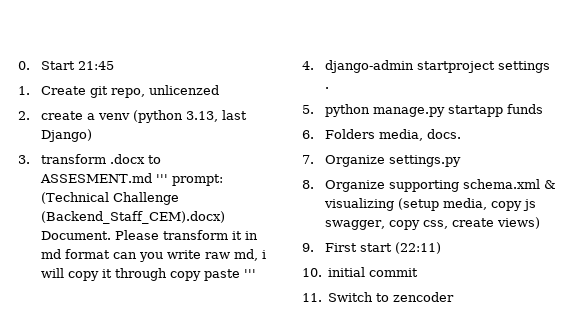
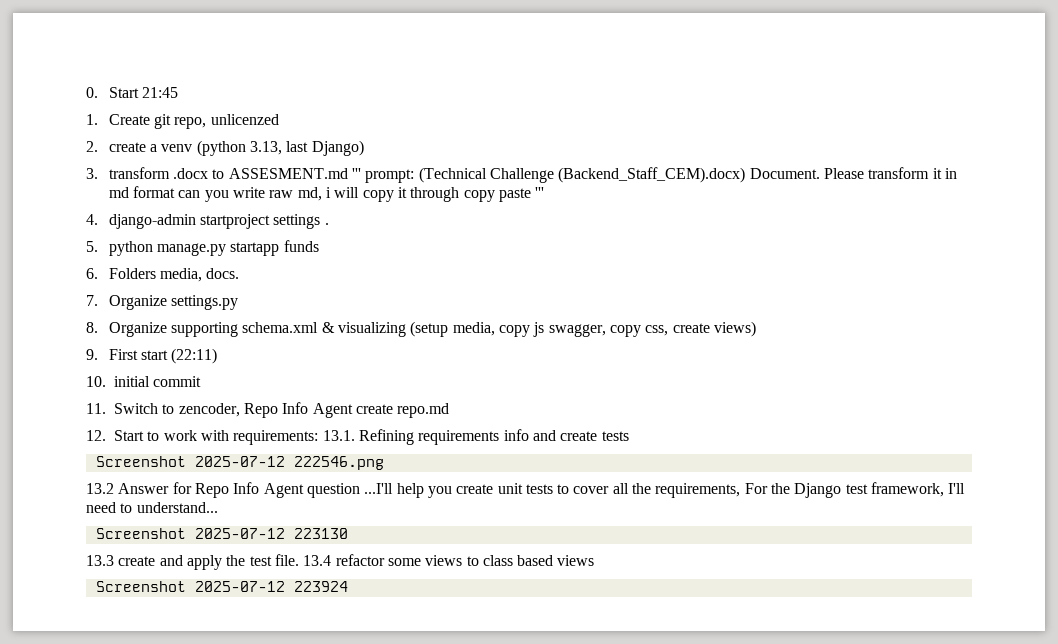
[393,292,455,302] zencoder -> [178,402,450,418] [86,429,629,445] [95,456,384,470] [86,482,966,498] [86,502,218,513] [95,528,348,539] [86,554,595,570] [95,581,348,592] zencoder, Repo Info Agent create repo.md // 12. Start to work with requirements: 13.1. Refining requirements info and create tests // Screenshot 2025-07-12 222546.png // 13.2 Answer for Repo Info Agent question ...I'll help you create unit tests to cover all the requirements, For the Django test framework, I'll need to understand... // Screenshot 2025-07-12 223130 // 13.3 create and apply the test file. 13.4 refactor some views to class based views // Screenshot 2025-07-12 223924

